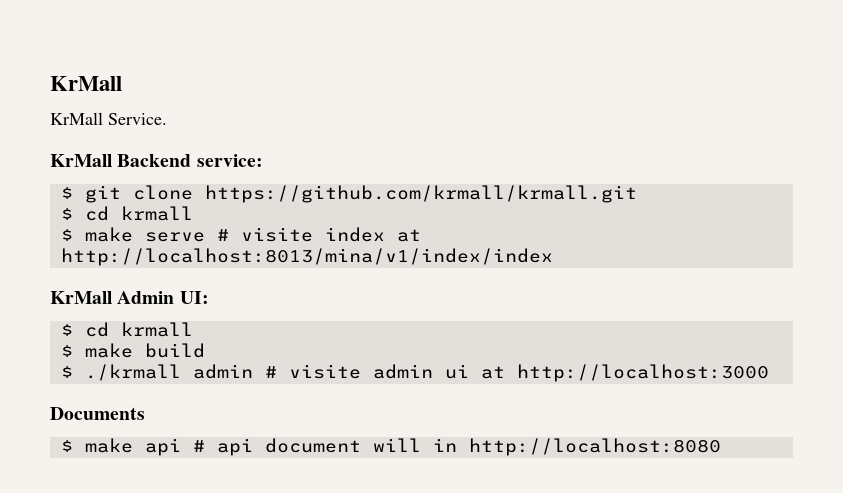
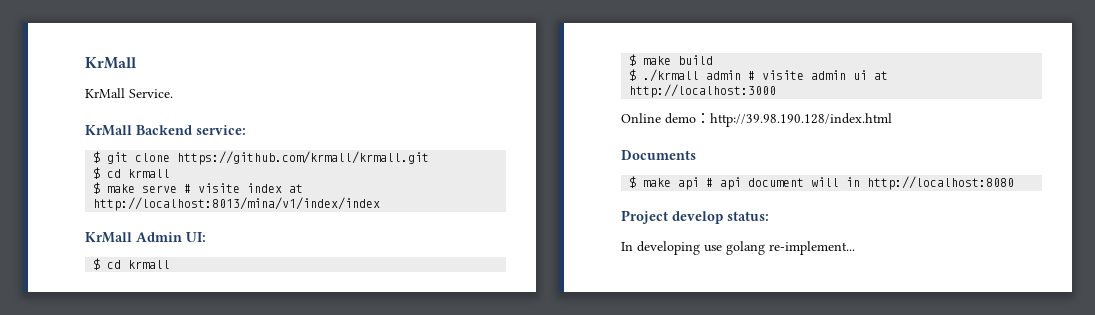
(769, 373) none -> [621,113,892,127] // Online demo：http://39.98.190.128/index.html
(721, 447) none -> [621,210,769,224] [621,241,855,255] // Project develop status: // In developing use golang re-implement...

